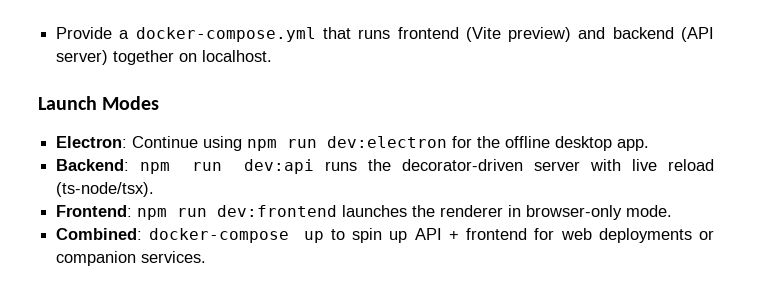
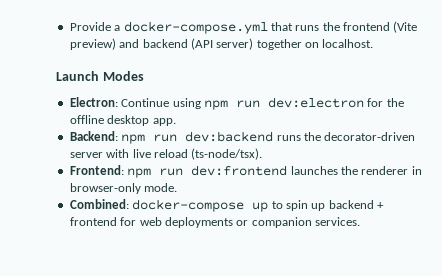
(391, 34) none -> [322,22,340,31] the
[244,159,315,174] dev:api -> [185,131,274,142] dev:backend
[414,228,442,240] API -> [328,200,374,209] backend

